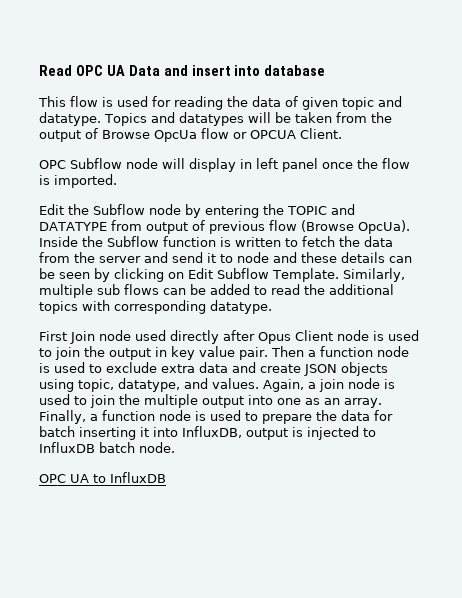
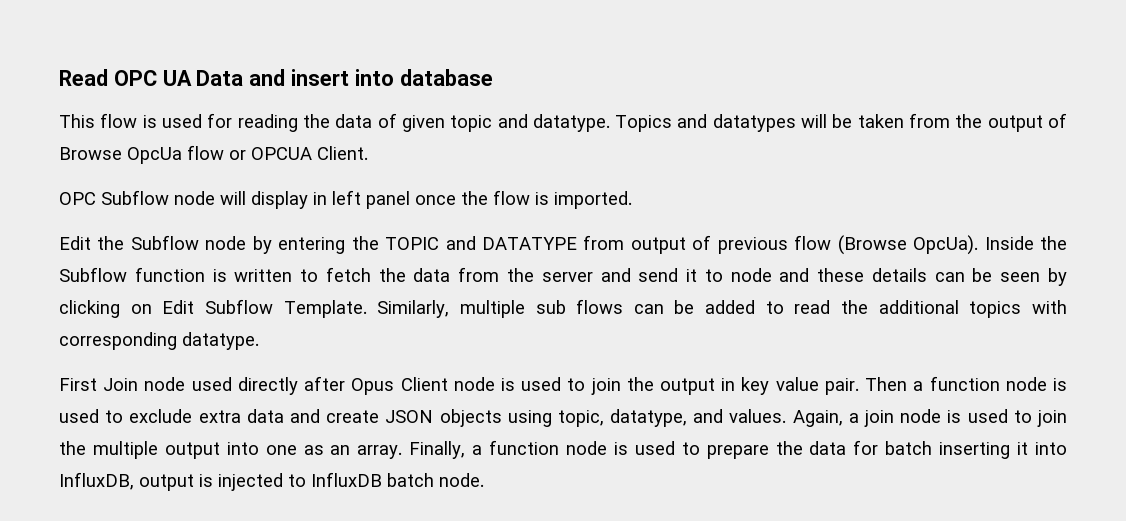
[39,472,166,483] // OPC UA to InfluxDB -> (484, 480) none

